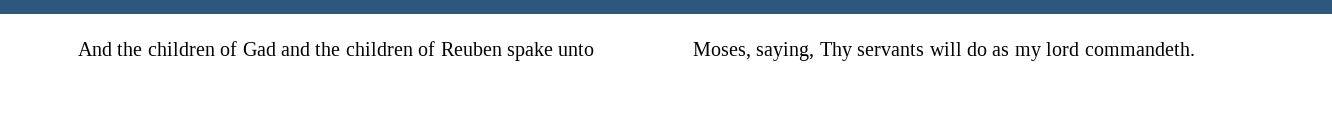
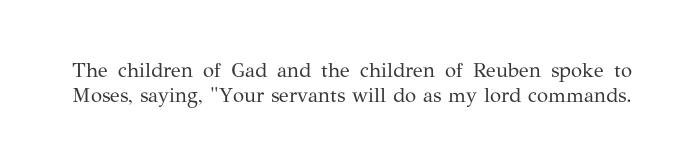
[78,42,143,56] And the -> [72,63,108,77] The
[506,42,595,61] spake unto -> [551,63,632,82] spoke to
[819,42,852,61] Thy -> [210,87,265,103] "Your
[1084,42,1195,56] commandeth. -> [527,88,632,103] commands.

